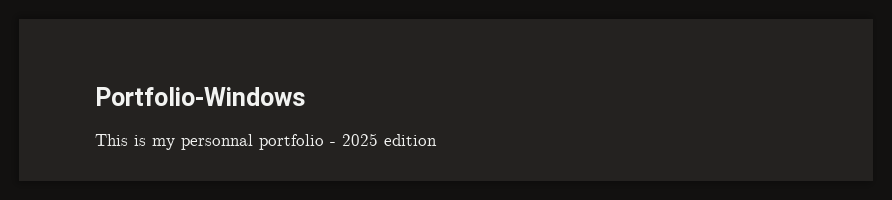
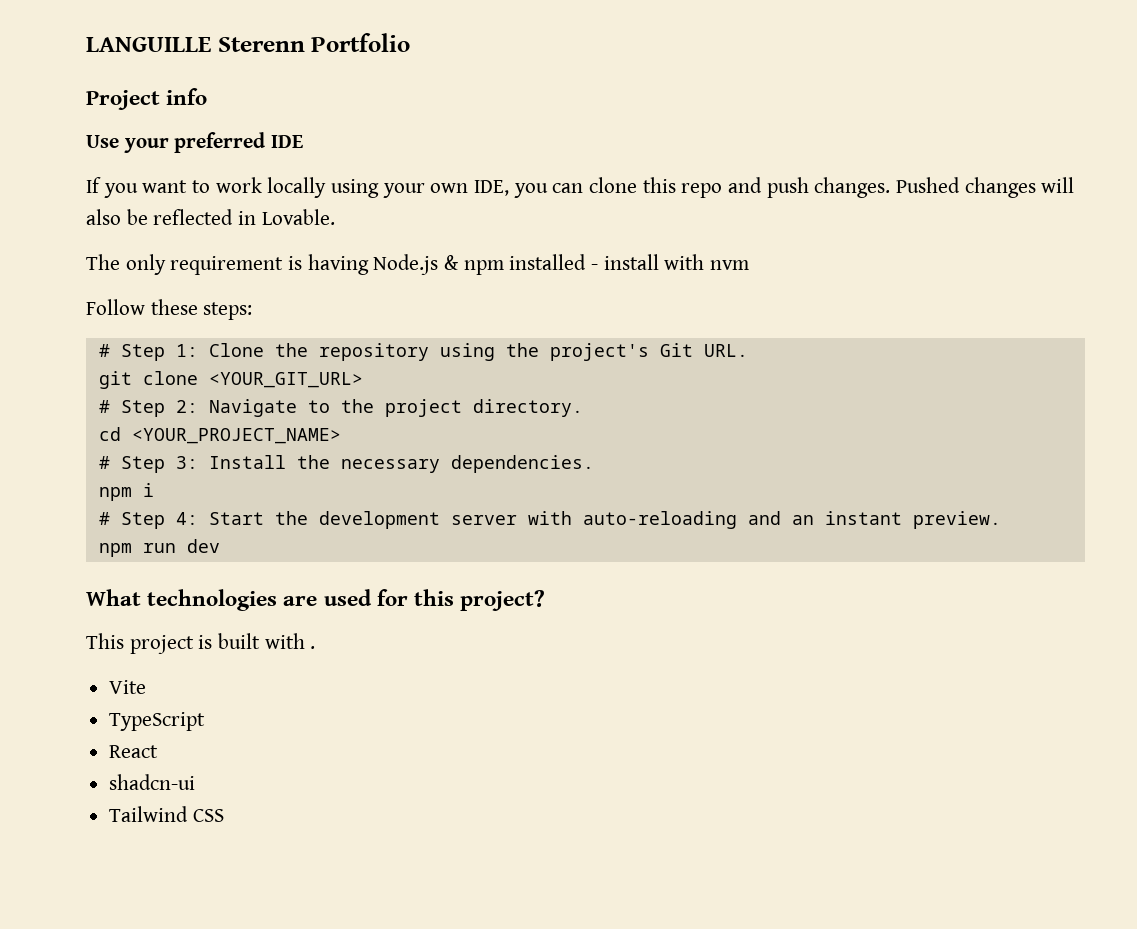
[95,87,305,106] [95,133,437,150] Portfolio-Windows // This is my personnal portfolio - 2025 edition -> [86,33,411,52] [86,88,208,110] [86,132,304,153] [86,177,1075,198] [86,209,335,225] [86,254,750,275] [86,299,253,320] [98,343,748,361] [98,371,363,389] [98,399,583,417] [98,427,341,444] [98,455,594,473] [98,483,154,501] [98,511,1001,529] [98,539,220,557] [86,589,546,611] [86,633,316,654] [109,680,147,694] [109,712,206,731] [109,745,159,758] [109,774,196,790] [109,806,224,822] LANGUILLE Sterenn Portfolio // Project info // Use your preferred IDE // If you want to work locally using your own IDE, you can clone this repo and push changes. Pushed changes will also be reflected in Lovable. // The only requirement is having Node.js & npm installed - install with nvm // Follow these steps: // # Step 1: Clone the repository using the project's Git URL. // git clone <YOUR_GIT_URL> // # Step 2: Navigate to the project directory. // cd <YOUR_PROJECT_NAME> // # Step 3: Install the necessary dependencies. // npm i // # Step 4: Start the development server with auto-reloading and an instant preview. // npm run dev // What technologies are used for this project? // This project is built with . // Vite // TypeScript // React // shadcn-ui // Tailwind CSS

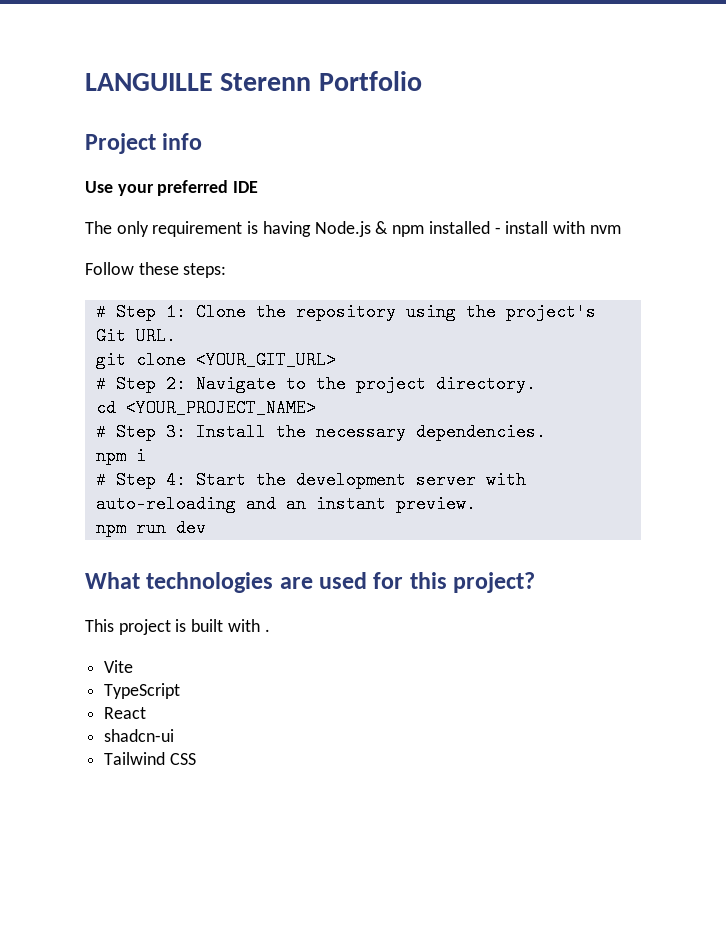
[86,177,1075,198] [86,209,335,225] // If you want to work locally using your own IDE, you can clone this repo and push changes. Pushed changes will also be reflected in Lovable. -> (259, 187) none

